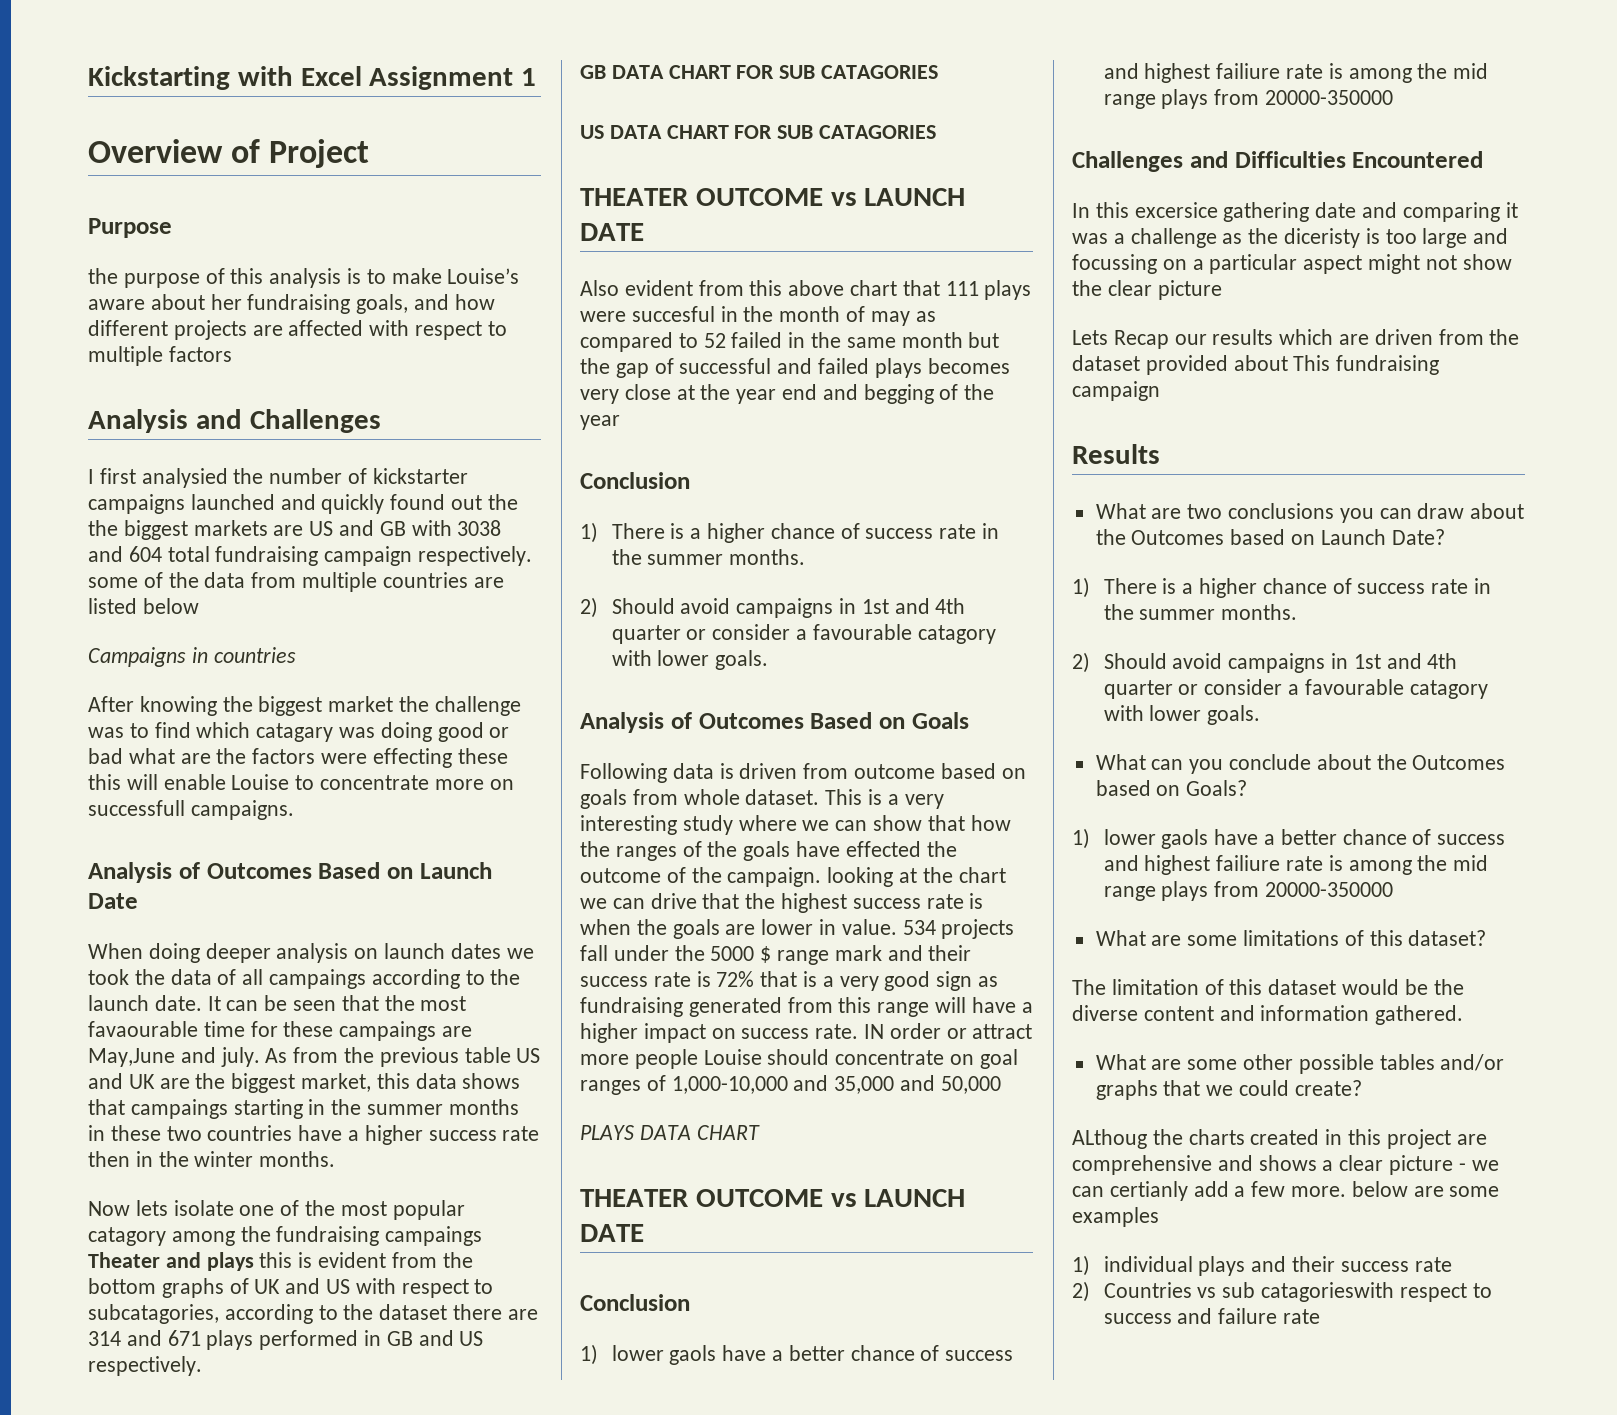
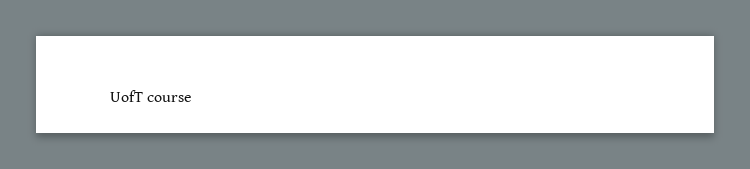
[88,66,537,90] [88,139,370,168] [88,218,172,238] [88,268,520,288] [88,294,495,314] [88,320,507,340] [88,346,232,366] [88,409,381,433] [88,468,468,488] [88,494,518,514] [88,520,502,540] [88,546,533,566] [88,572,504,592] [88,598,199,614] [88,647,296,667] [88,696,521,716] [88,722,510,742] [88,748,508,768] [88,774,514,790] [88,800,294,820] [88,862,492,883] [88,893,138,909] [88,943,534,963] [88,969,521,989] [88,995,467,1011] [88,1021,473,1041] [88,1047,541,1067] [88,1073,521,1093] [88,1099,519,1119] [88,1125,540,1145] [88,1151,336,1167] [88,1200,465,1220] [88,1226,483,1246] [88,1252,473,1271] [88,1278,494,1298] [88,1304,538,1324] [88,1330,484,1350] [88,1356,202,1376] [580,65,939,79] [580,125,937,139] [580,188,966,206] [580,223,644,241] [580,280,1032,300] [580,306,936,326] [580,332,1000,352] [580,358,1010,378] [580,384,995,404] [580,415,620,430] [580,472,690,489] [580,522,999,543] [611,549,806,565] [580,597,966,618] [611,624,996,644] [611,650,769,670] [580,712,969,733] [580,763,1026,783] [580,789,944,809] [580,815,1011,835] [580,841,957,861] [580,867,1006,887] [580,893,984,913] [580,919,1015,939] [580,945,972,965] [580,971,999,991] [580,997,1033,1017] [580,1023,1033,1043] [580,1049,1018,1069] [580,1075,1001,1095] [580,1125,760,1140] [580,1189,966,1207] [580,1224,644,1242] [580,1294,690,1311] [580,1344,1014,1365] [1103,63,1489,83] [1103,89,1393,109] [1072,151,1484,172] [1072,202,1518,222] [1072,228,1509,248] [1072,254,1512,274] [1072,280,1222,300] [1072,329,1520,349] [1072,355,1440,375] [1072,381,1160,401] [1072,444,1160,464] [1095,503,1525,523] [1095,529,1445,545] [1072,577,1491,598] [1103,604,1298,620] [1072,652,1458,673] [1103,679,1488,699] [1103,705,1261,725] [1095,754,1506,774] [1095,780,1248,796] [1072,828,1506,849] [1103,855,1489,875] [1103,881,1393,901] [1095,930,1487,946] [1072,979,1464,995] [1072,1005,1464,1025] [1095,1054,1505,1074] [1095,1080,1362,1100] [1072,1129,1487,1149] [1072,1155,1499,1175] [1072,1181,1500,1201] [1072,1207,1159,1227] [1072,1255,1452,1276] [1072,1281,1492,1302] [1103,1308,1320,1324] Kickstarting with Excel Assignment 1 // Overview of Project // Purpose // the purpose of this analysis is to make Louise’s aware about her fundraising goals, and how different projects are affected with respect to multiple factors // Analysis and Challenges // I first analysied the number of kickstarter campaigns launched and quickly found out the the biggest markets are US and GB with 3038 and 604 total fundraising campaign respectively. some of the data from multiple countries are listed below // Campaigns in countries // After knowing the biggest market the challenge was to find which catagary was doing good or bad what are the factors were effecting these this will enable Louise to concentrate more on successfull campaigns. // Analysis of Outcomes Based on Launch Date // When doing deeper analysis on launch dates we took the data of all campaings according to the launch date. It can be seen that the most favaourable time for these campaings are May,June and july. As from the previous table US and UK are the biggest market, this data shows that campaings starting in the summer months in these two countries have a higher success rate then in the winter months. // Now lets isolate one of the most popular catagory among the fundraising campaings Theater and plays this is evident from the bottom graphs of UK and US with respect to subcatagories, according to the dataset there are 314 and 671 plays performed in GB and US respectively. // GB DATA CHART FOR SUB CATAGORIES // US DATA CHART FOR SUB CATAGORIES // THEATER OUTCOME vs LAUNCH DATE // Also evident from this above chart that 111 plays were succesful in the month of may as compared to 52 failed in the same month but the gap of successful and failed plays becomes very close at the year end and begging of the year // Conclusion // 1) There is a higher chance of success rate in the summer months. // 2) Should avoid campaigns in 1st and 4th quarter or consider a favourable catagory with lower goals. // Analysis of Outcomes Based on Goals // Following data is driven from outcome based on goals from whole dataset. This is a very interesting study where we can show that how the ranges of the goals have effected the outcome of the campaign. looking at the chart we can drive that the highest success rate is when the goals are lower in value. 534 projects fall under the 5000 $ range mark and their success rate is 72% that is a very good sign as fundraising generated from this range will have a higher impact on success rate. IN order or attract more people Louise should concentrate on goal ranges of 1,000-10,000 and 35,000 and 50,000 // PLAYS DATA CHART // THEATER OUTCOME vs LAUNCH DATE // Conclusion // 1) lower gaols have a better chance of success and highest failiure rate is among the mid range plays from 20000-350000 // Challenges and Difficulties Encountered // In this excersice gathering date and comparing it was a challenge as the diceristy is too large and focussing on a particular aspect might not show the clear picture // Lets Recap our results which are driven from the dataset provided about This fundraising campaign // Results // What are two conclusions you can draw about the Outcomes based on Launch Date? // 1) There is a higher chance of success rate in the summer months. // 2) Should avoid campaigns in 1st and 4th quarter or consider a favourable catagory with lower goals. // What can you conclude about the Outcomes based on Goals? // 1) lower gaols have a better chance of success and highest failiure rate is among the mid range plays from 20000-350000 // What are some limitations of this dataset? // The limitation of this dataset would be the diverse content and information gathered. // What are some other possible tables and/or graphs that we could create? // ALthoug the charts created in this project are comprehensive and shows a clear picture - we can certianly add a few more. below are some examples // 1) individual plays and their success rate // 2) Countries vs sub catagorieswith respect to success and failure rate -> [110,90,193,102] UofT course

